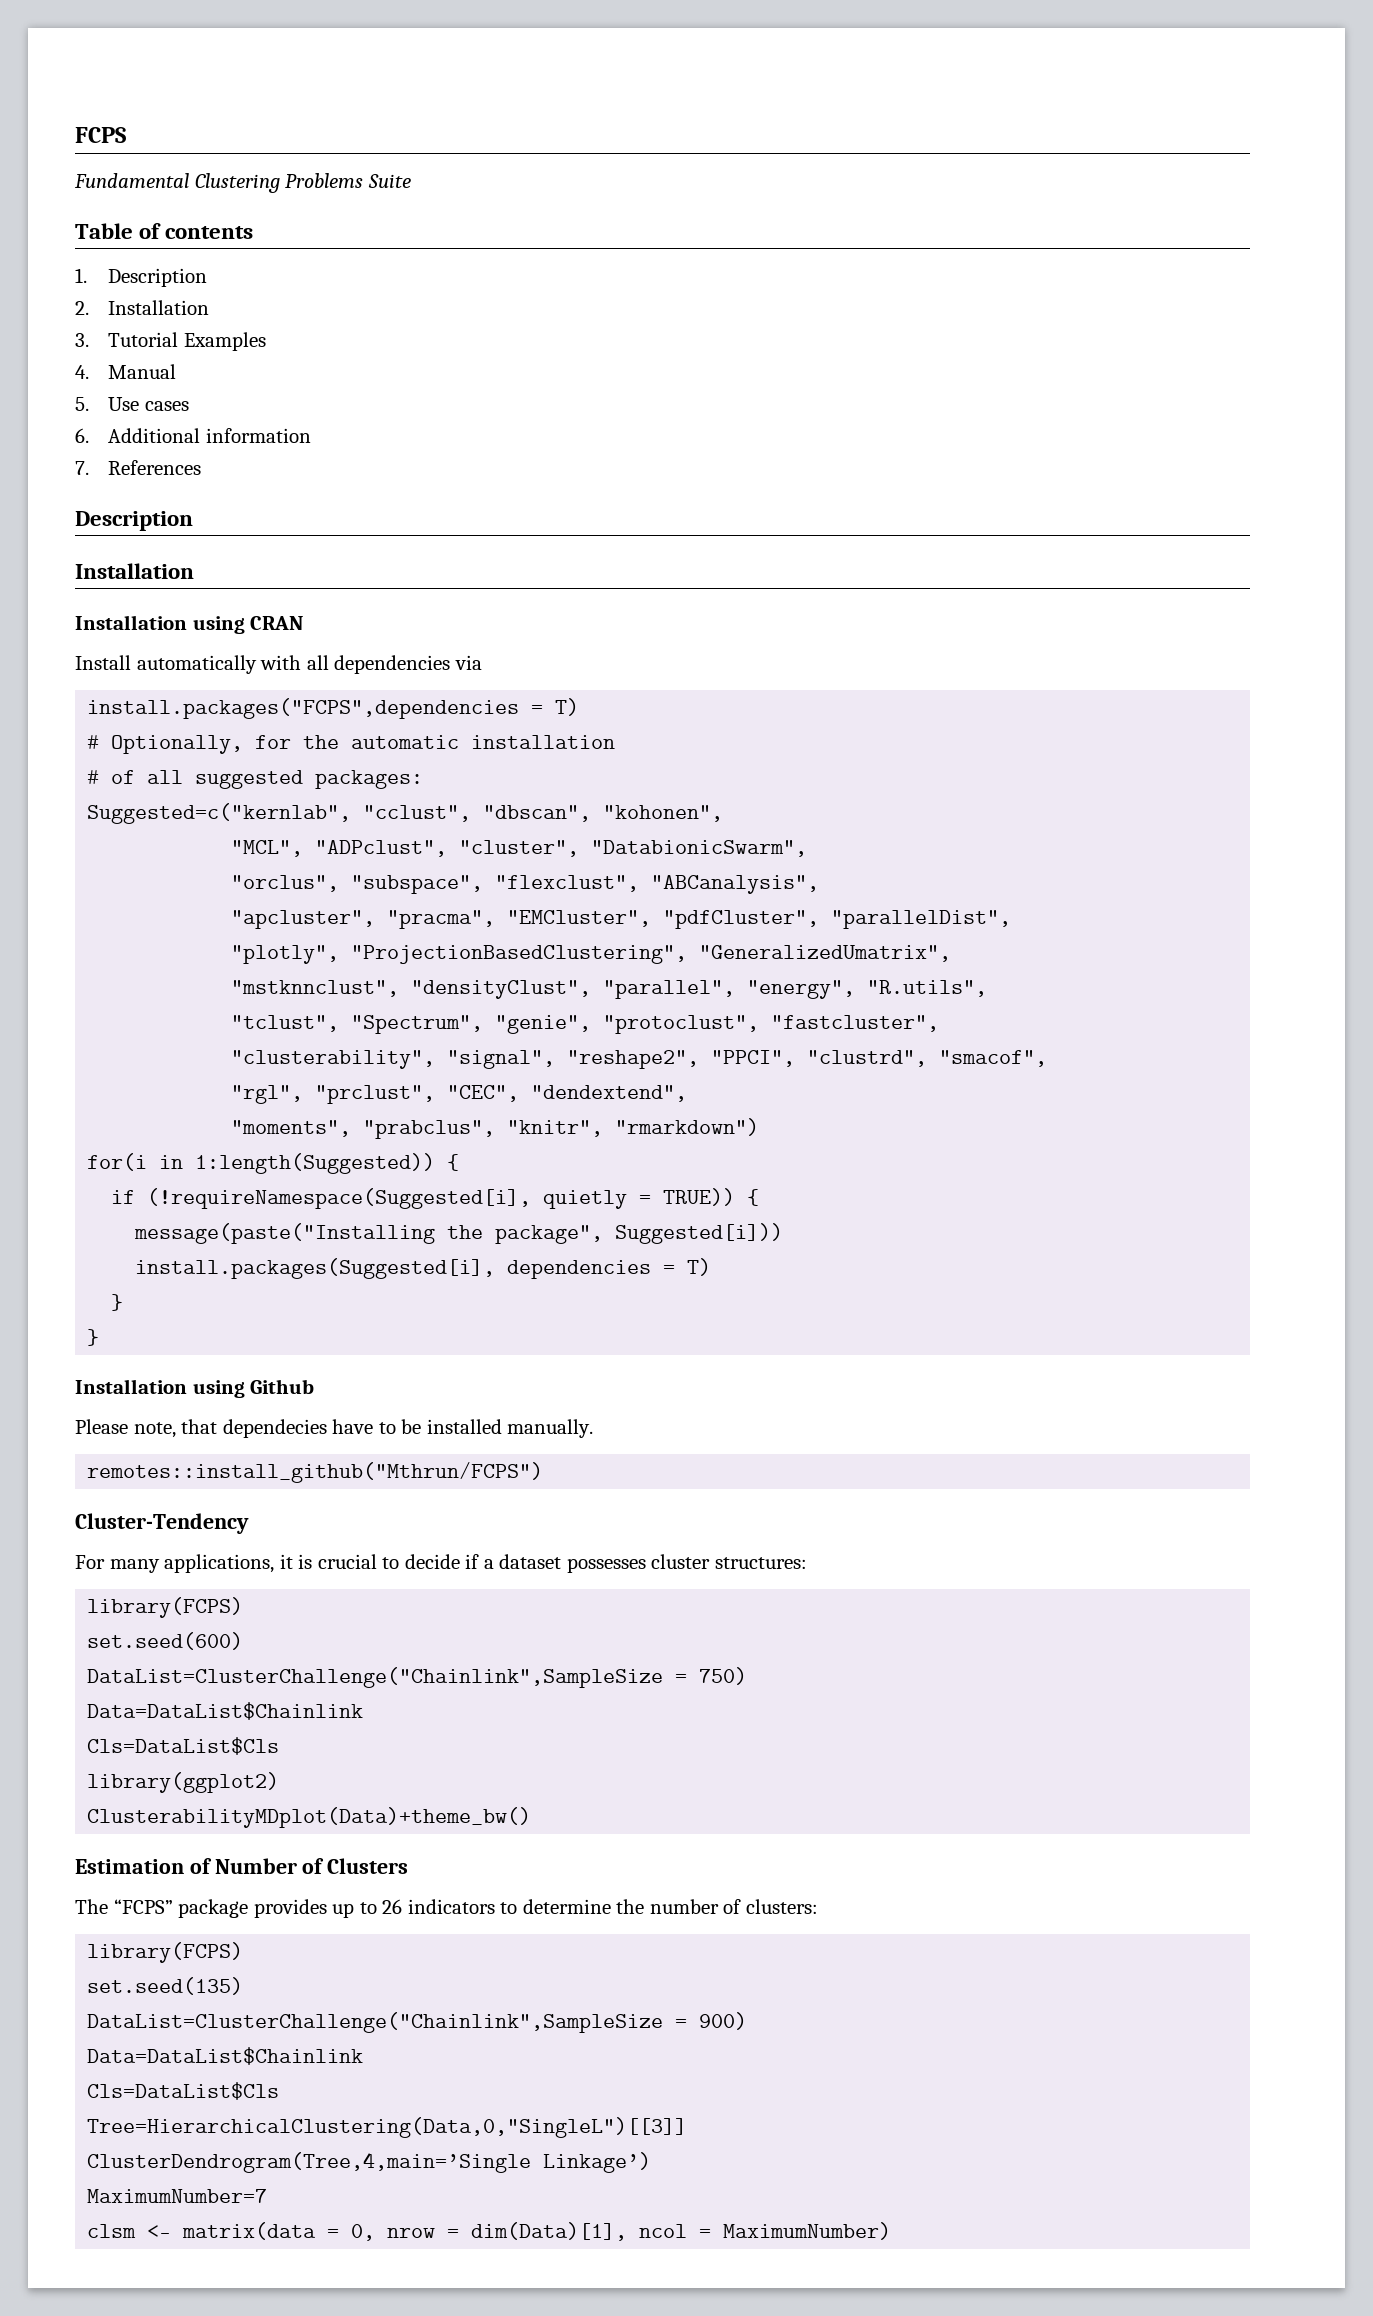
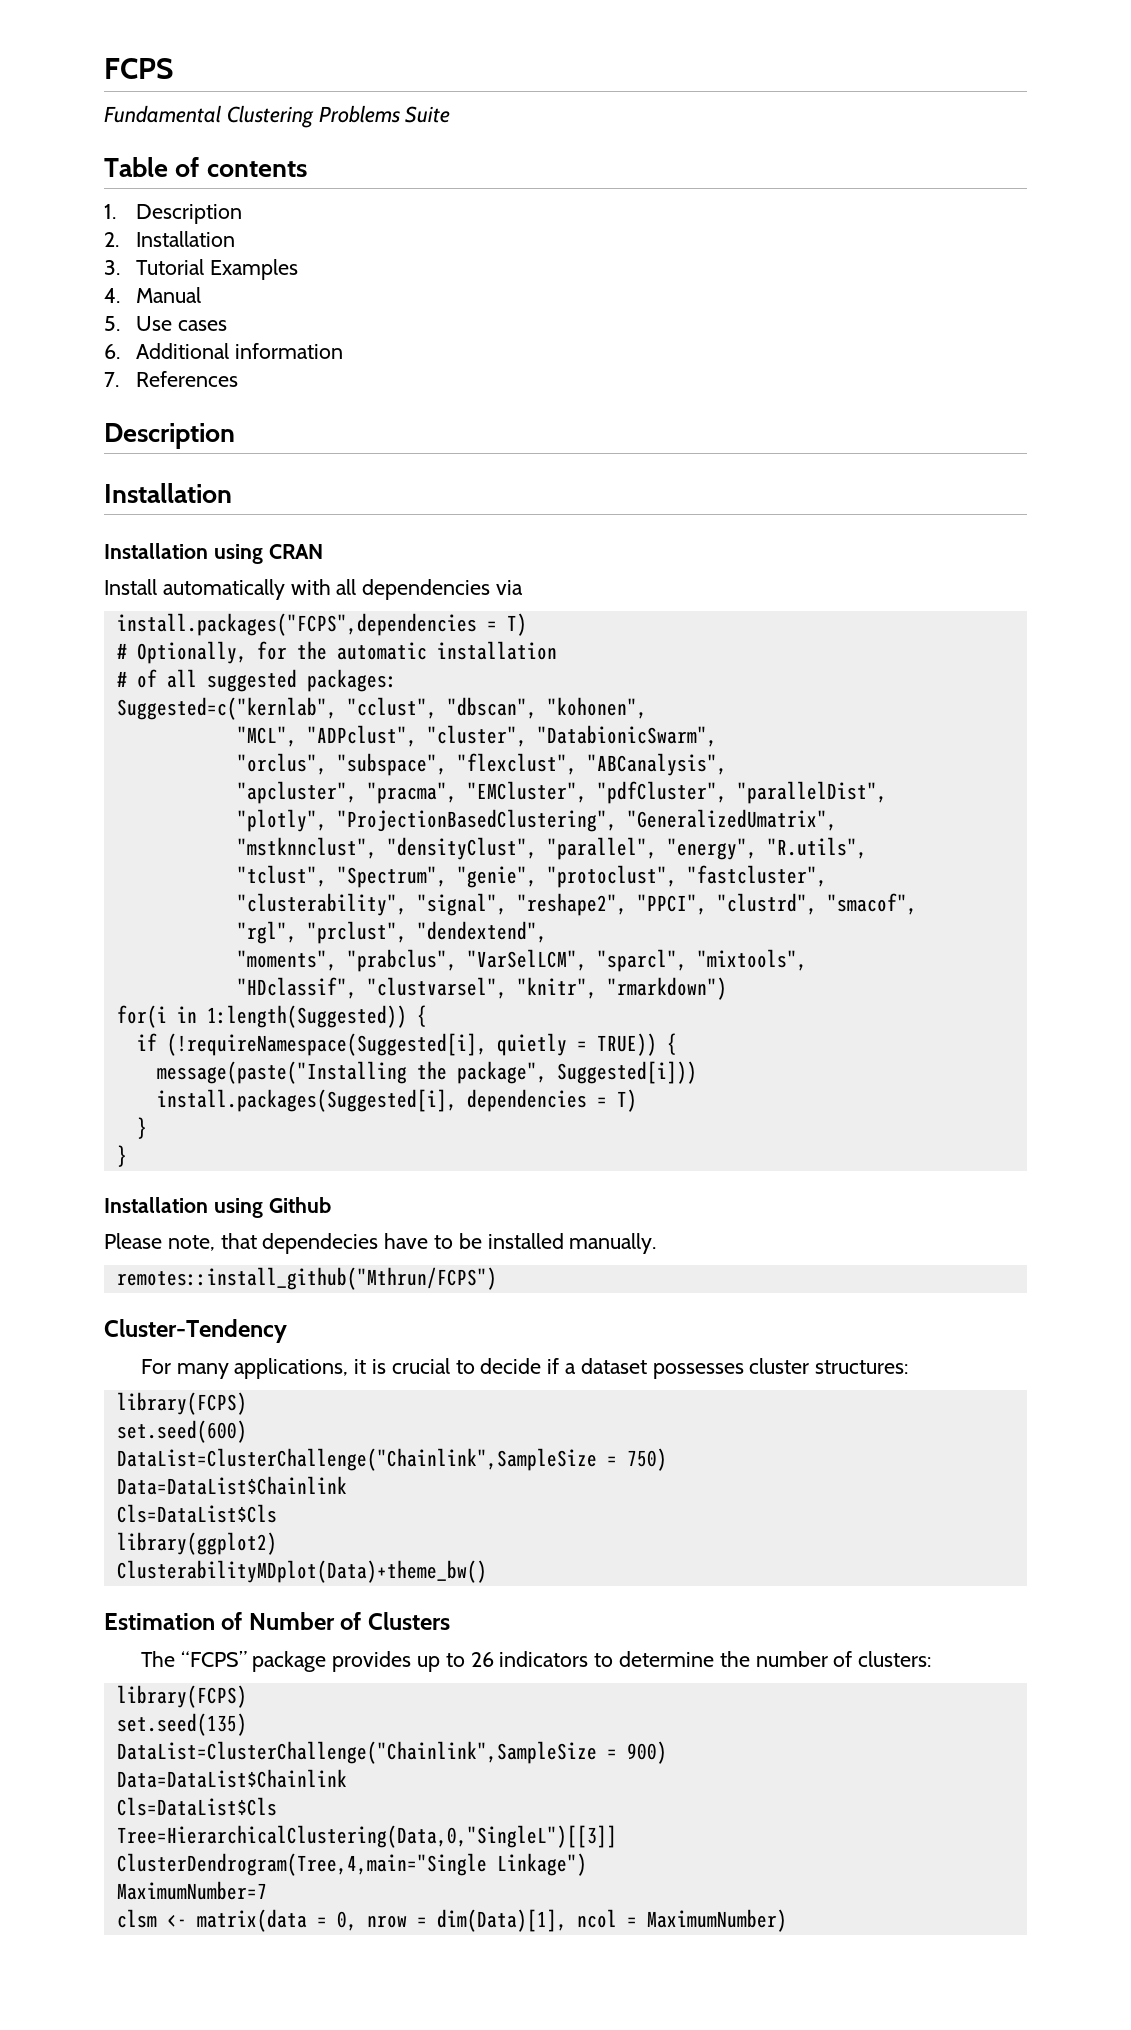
[447,1085,520,1102] "CEC", -> (407, 932) none
(496, 1129) none -> [466,949,807,972] [236,977,507,999] "VarSelLCM", "sparcl", "mixtools", // "HDclassif", "clustvarsel",
[87,2152,652,2173] ClusterDendrogram(Tree,4,main=’Single Linkage’) -> [116,1853,587,1876] ClusterDendrogram(Tree,4,main="Single Linkage")

